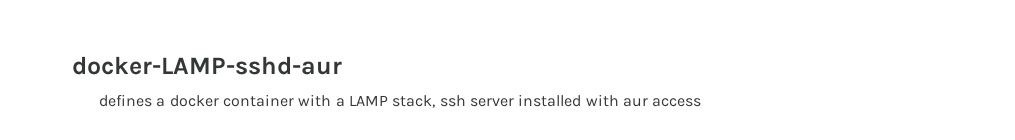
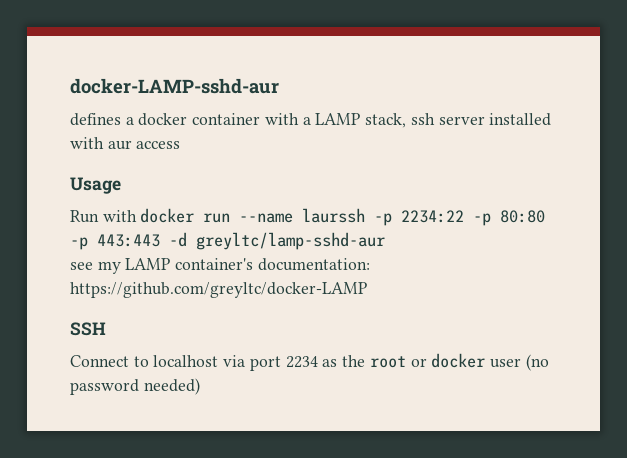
(702, 102) none -> [70,177,121,194] [70,208,546,226] [70,232,385,250] [70,258,370,274] [70,282,367,298] [70,322,106,336] [70,353,549,371] [70,378,200,395] // Usage // Run with docker run --name laurssh -p 2234:22 -p 80:80 -p 443:443 -d greyltc/lamp-sshd-aur // see my LAMP container's documentation: https://github.com/greyltc/docker-LAMP // SSH // Connect to localhost via port 2234 as the root or docker user (no password needed)

